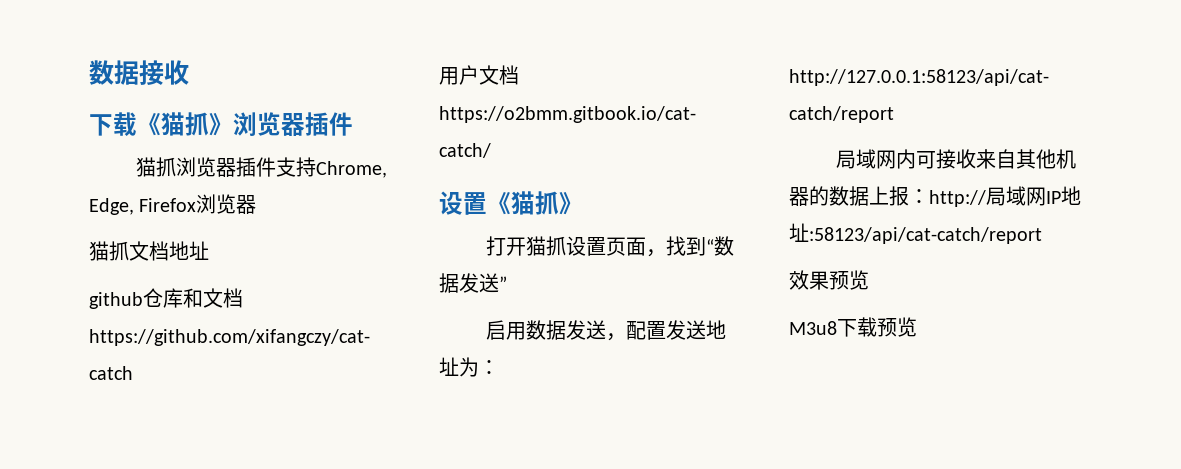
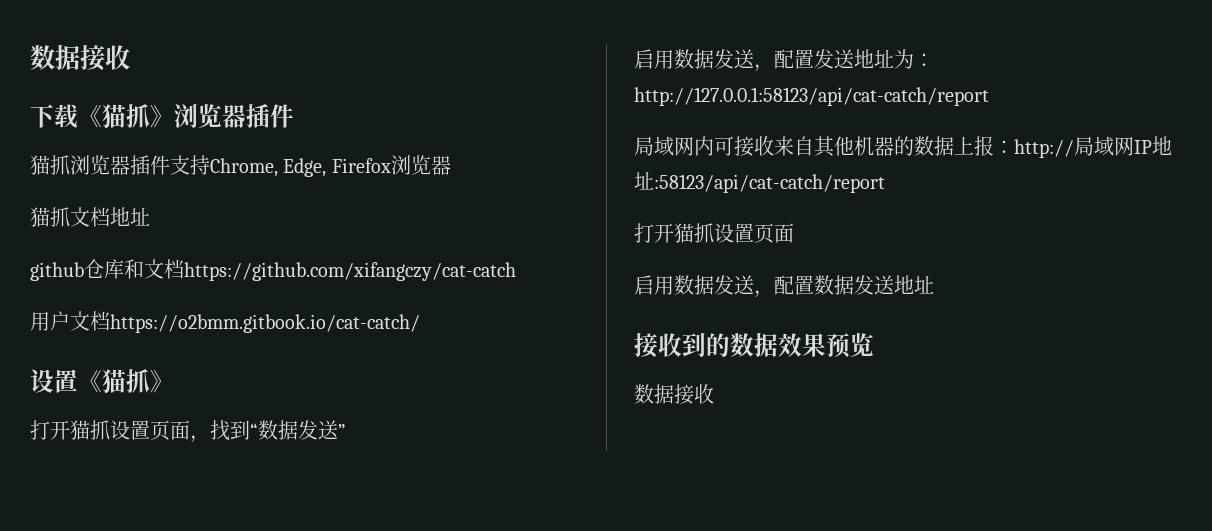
(1042, 235) none -> [634,223,794,243] [634,275,934,298] [634,333,778,358] 打开猫抓设置页面 // 启用数据发送，配置数据发送地址 // 接收到的数据
[789,317,917,337] M3u8下载预览 -> [634,384,714,405] 数据接收

